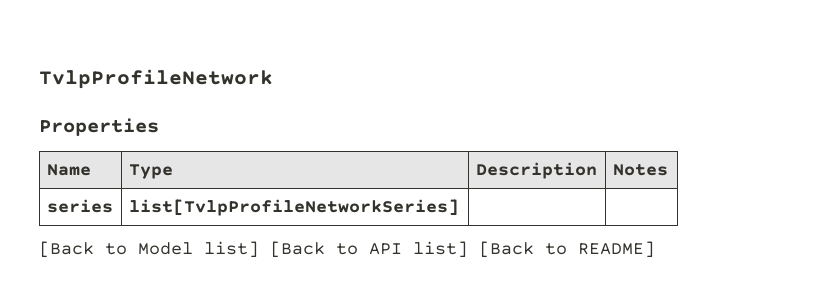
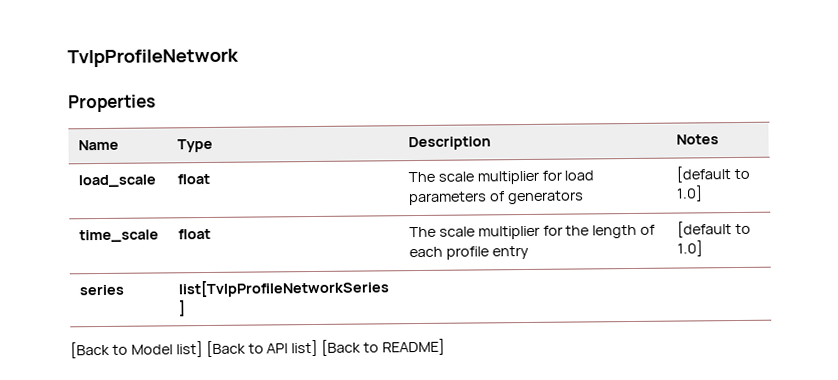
(668, 170) none -> [77,174,156,188] [176,173,210,185] [407,170,595,185] [408,190,584,206] [675,166,750,183] [675,185,703,202] [78,229,159,243] [177,228,211,240] [408,224,656,240] [408,245,529,260] [676,221,751,238] [676,240,703,257] // load_scale | float | The scale multiplier for load parameters of generators | [default to 1.0] // time_scale | float | The scale multiplier for the length of each profile entry | [default to 1.0]

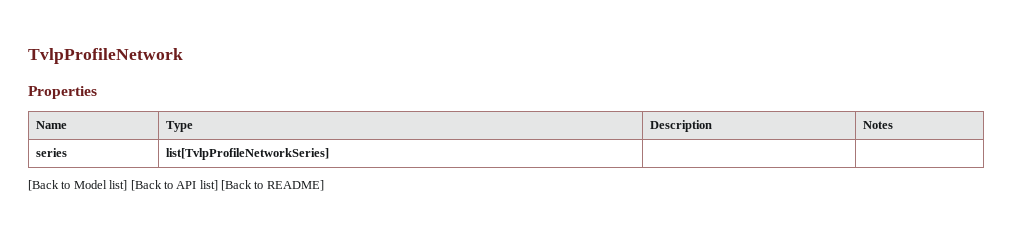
[77,174,156,188] [176,173,210,185] [407,170,595,185] [408,190,584,206] [675,166,750,183] [675,185,703,202] [78,229,159,243] [177,228,211,240] [408,224,656,240] [408,245,529,260] [676,221,751,238] [676,240,703,257] // load_scale | float | The scale multiplier for load parameters of generators | [default to 1.0] // time_scale | float | The scale multiplier for the length of each profile entry | [default to 1.0] -> (894, 125) none

